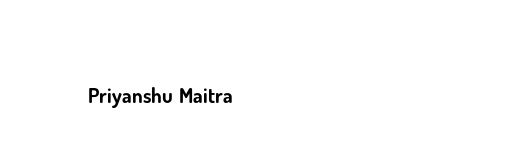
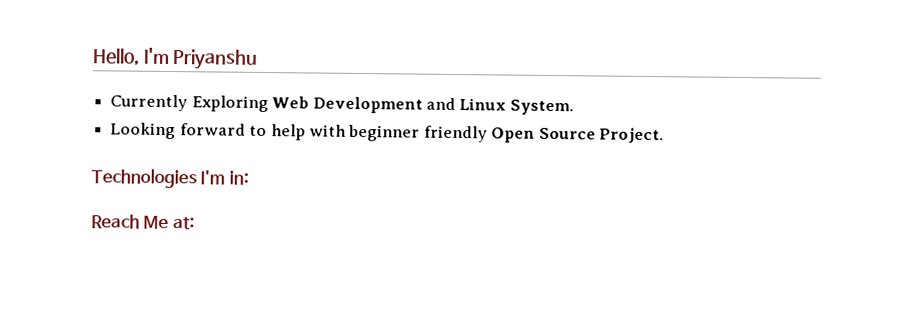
(88, 97) none -> [92,47,170,66] Hello, I'm
[178,88,233,103] Maitra -> [110,94,574,116] [110,122,665,144] [91,168,249,189] [91,214,195,230] // Currently Exploring Web Development and Linux System. // Looking forward to help with beginner friendly Open Source Project. // Technologies I'm in: // Reach Me at:

